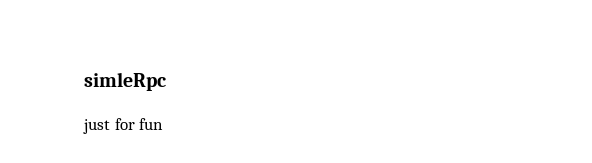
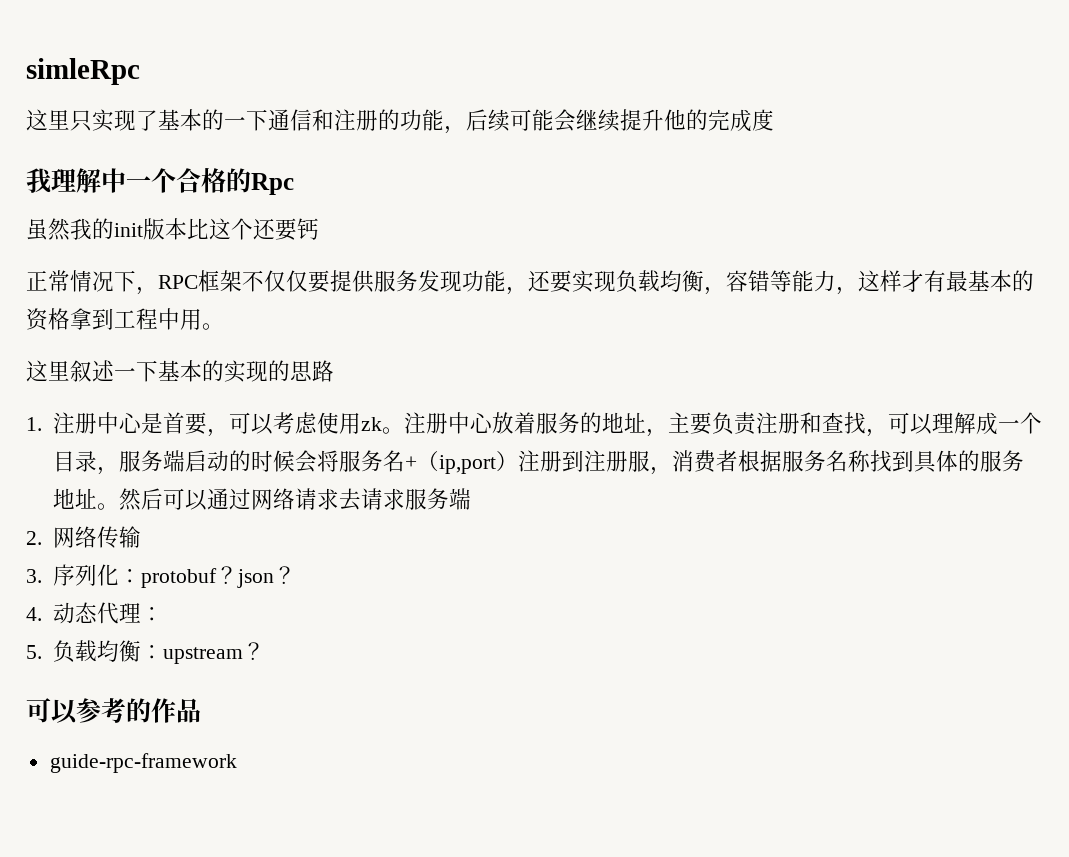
[83,118,164,134] just for fun -> [26,109,774,134] [26,167,294,195] [26,218,319,241] [26,270,1034,295] [26,308,224,331] [26,360,334,383] [26,412,1043,437] [53,450,1025,475] [53,488,472,511] [26,526,142,548] [26,564,297,588] [26,602,164,624] [26,640,266,664] [26,698,201,724] [49,753,237,773] 这里只实现了基本的一下通信和注册的功能，后续可能会继续提升他的完成度 // 我理解中一个合格的Rpc // 虽然我的init版本比这个还要钙 // 正常情况下，RPC框架不仅仅要提供服务发现功能，还要实现负载均衡，容错等能力，这样才有最基本的资格拿到工程中用。 // 这里叙述一下基本的实现的思路 // 1.注册中心是首要，可以考虑使用zk。注册中心放着服务的地址，主要负责注册和查找，可以理解成一个目录，服务端启动的时候会将服务名+（ip,port）注册到注册服，消费者根据服务名称找到具体的服务地址。然后可以通过网络请求去请求服务端 // 2.网络传输 // 3.序列化：protobuf？json？ // 4.动态代理： // 5.负载均衡：upstream？ // 可以参考的作品 // guide-rpc-framework

